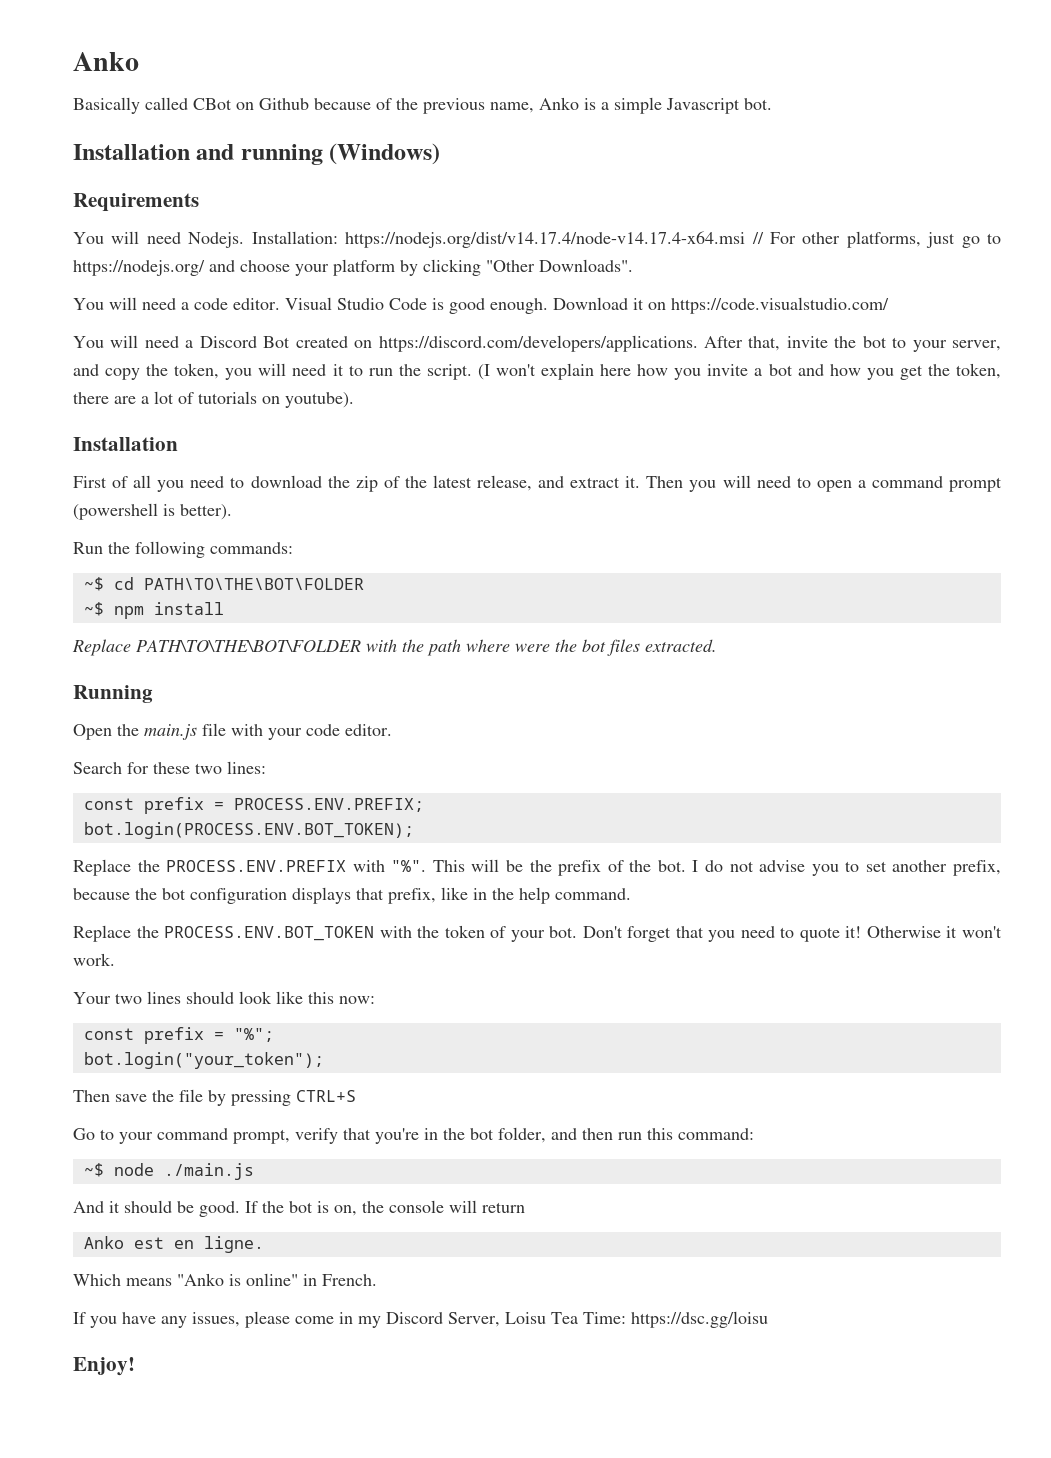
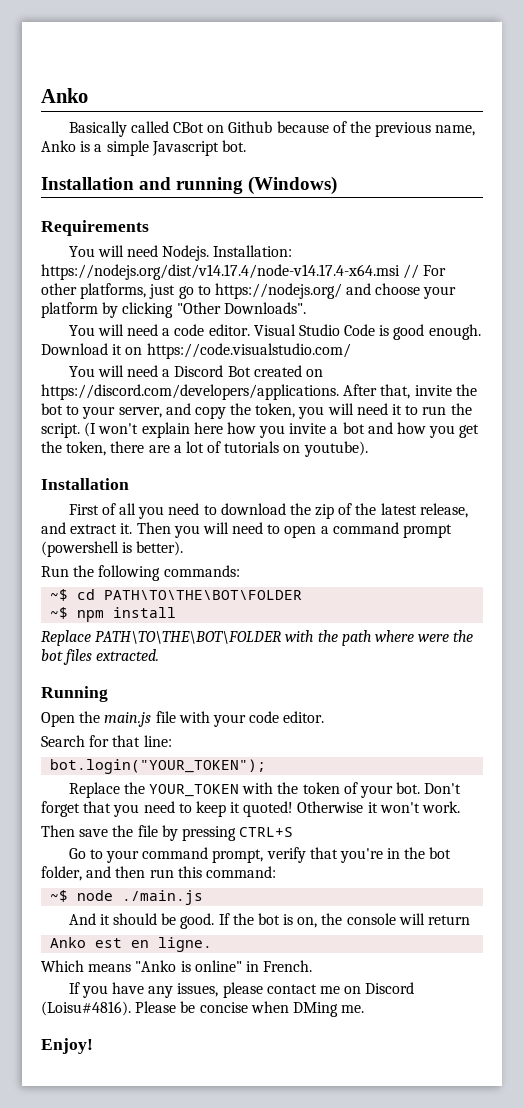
[153,761,266,774] [83,797,424,814] [83,822,414,839] [73,859,1001,876] [73,887,631,904] [73,925,375,942] these two lines: // const prefix = PROCESS.ENV.PREFIX; // bot.login(PROCESS.ENV.BOT_TOKEN); // Replace the PROCESS.ENV.PREFIX with "%". This will be the prefix of the bot. I do not advise you to set another prefix, because the bot configuration displays that prefix, like in the help command. // Replace the PROCESS.ENV.BOT_TOKEN -> [112,735,172,747] [50,759,267,774] [68,782,239,798] that line: // bot.login("YOUR_TOKEN"); // Replace the YOUR_TOKEN
[799,926,862,942] quote it! -> [195,801,294,817] keep it quoted!
[73,991,375,1004] [83,1027,274,1044] [83,1052,324,1069] // Your two lines should look like this now: // const prefix = "%"; // bot.login("your_token"); -> (461, 807) none
[295,1311,768,1328] come in my Discord Server, Loisu Tea Time: https://dsc.gg/loisu -> [266,982,415,994] [41,1001,365,1017] contact me on Discord (Loisu#4816). Please be concise when DMing me.

